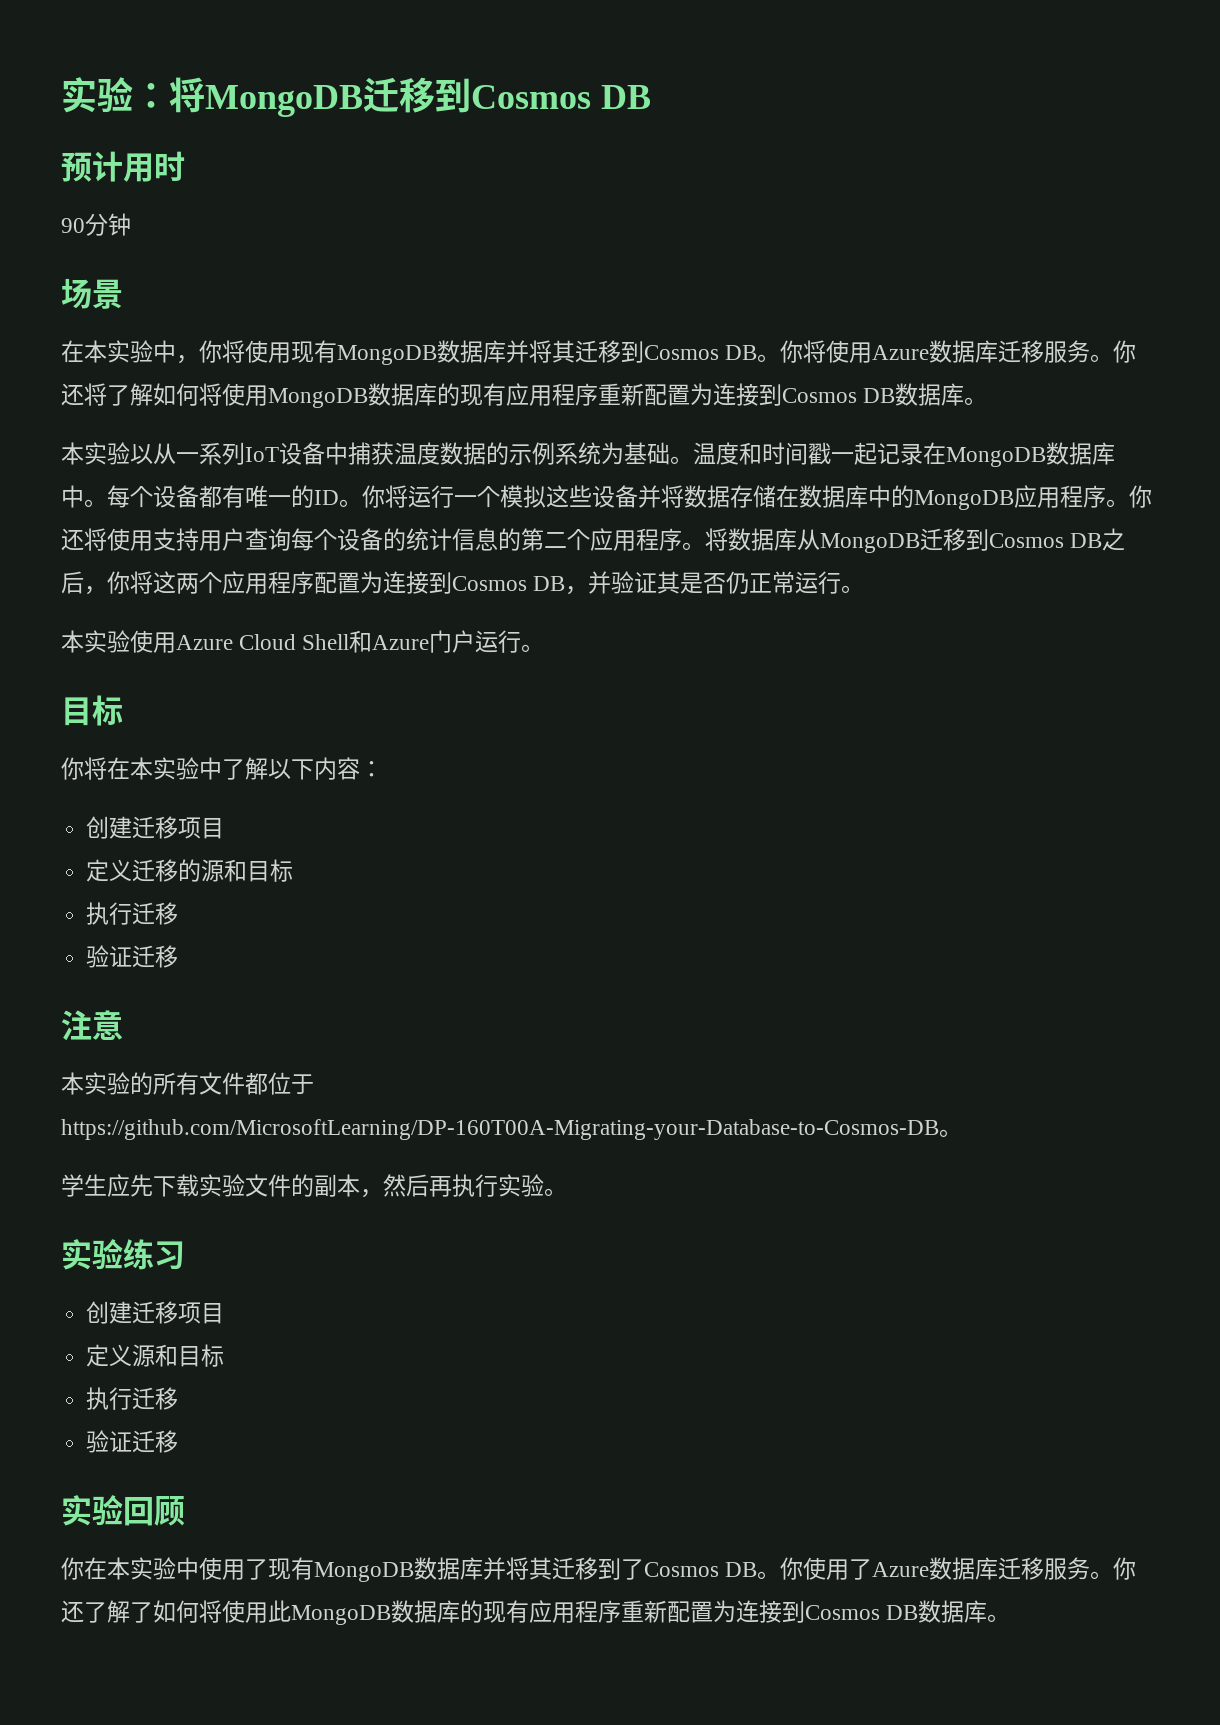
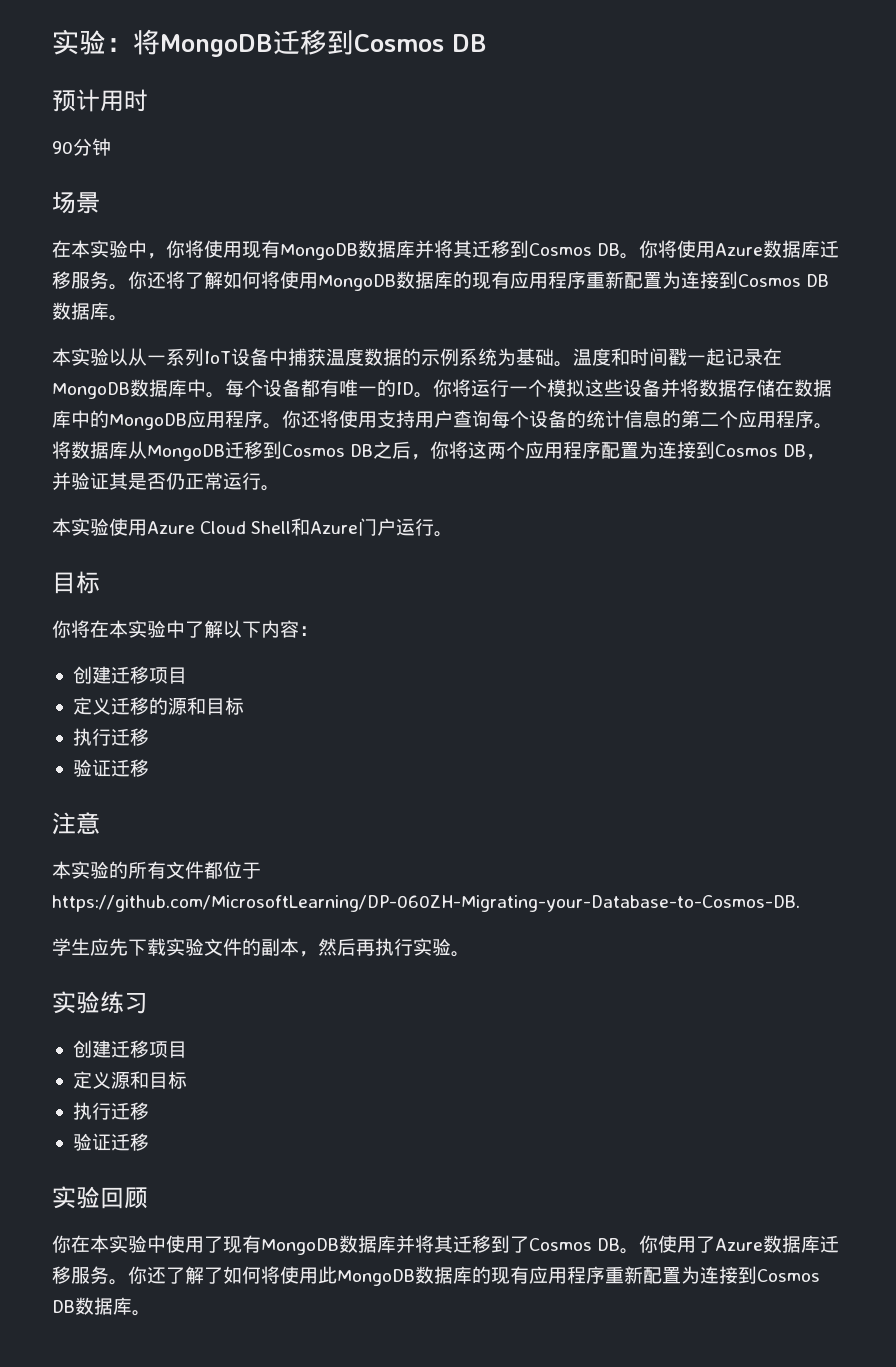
[61,1119,962,1140] https://github.com/MicrosoftLearning/DP-160T00A-Migrating-your-Database-to-Cosmos-DB。 -> [52,895,800,912] https://github.com/MicrosoftLearning/DP-060ZH-Migrating-your-Database-to-Cosmos-DB.

